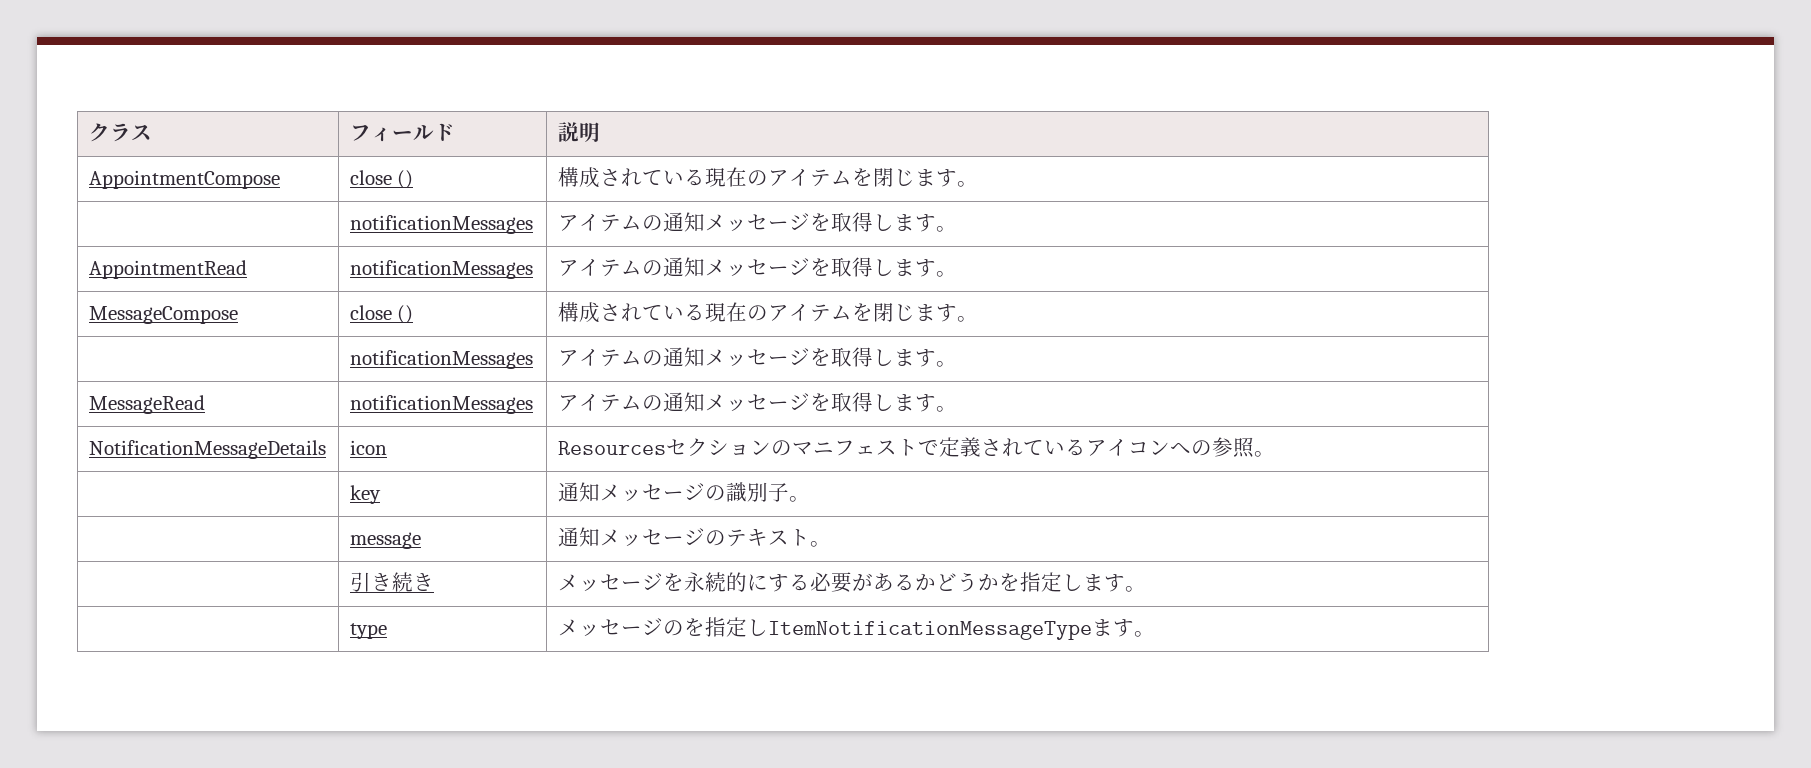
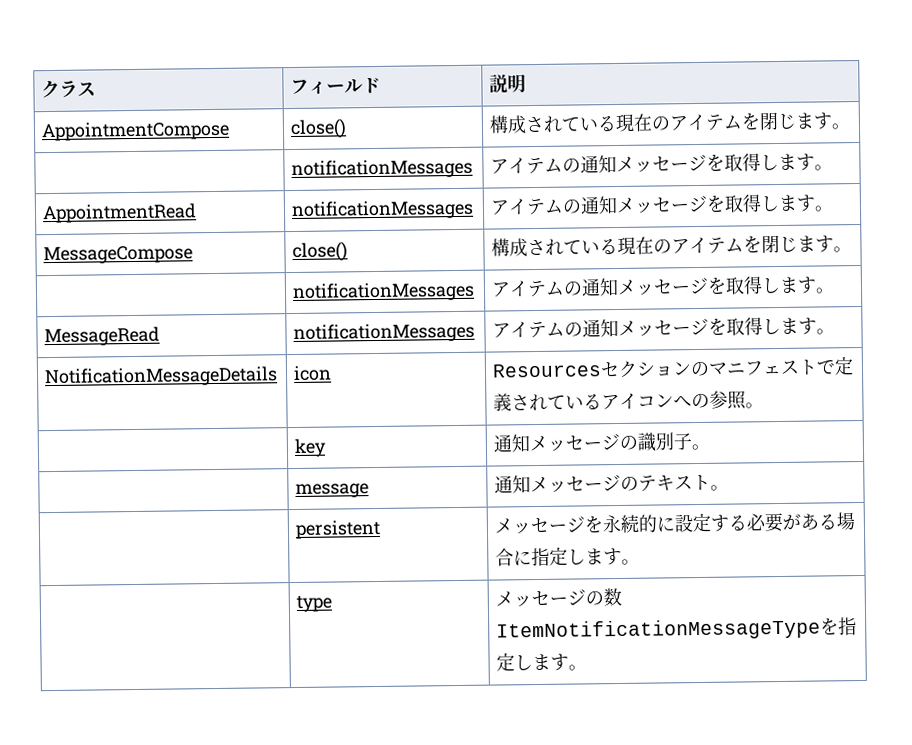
[349,170,414,189] close () -> [290,118,348,140] close()
[349,305,414,324] close () -> [292,241,349,263] close()
[349,572,434,592] 引き続き -> [295,519,382,539] persistent
(768, 582) none -> [674,512,712,533] 設定
[914,572,1020,592] かどうかを -> [836,512,856,531] [495,548,533,567] 場合に
[683,617,1092,640] を指定しItemNotificationMessageType -> [603,587,623,607] [496,617,858,642] [496,652,534,672] 数ItemNotificationMessageTypeを指定し

